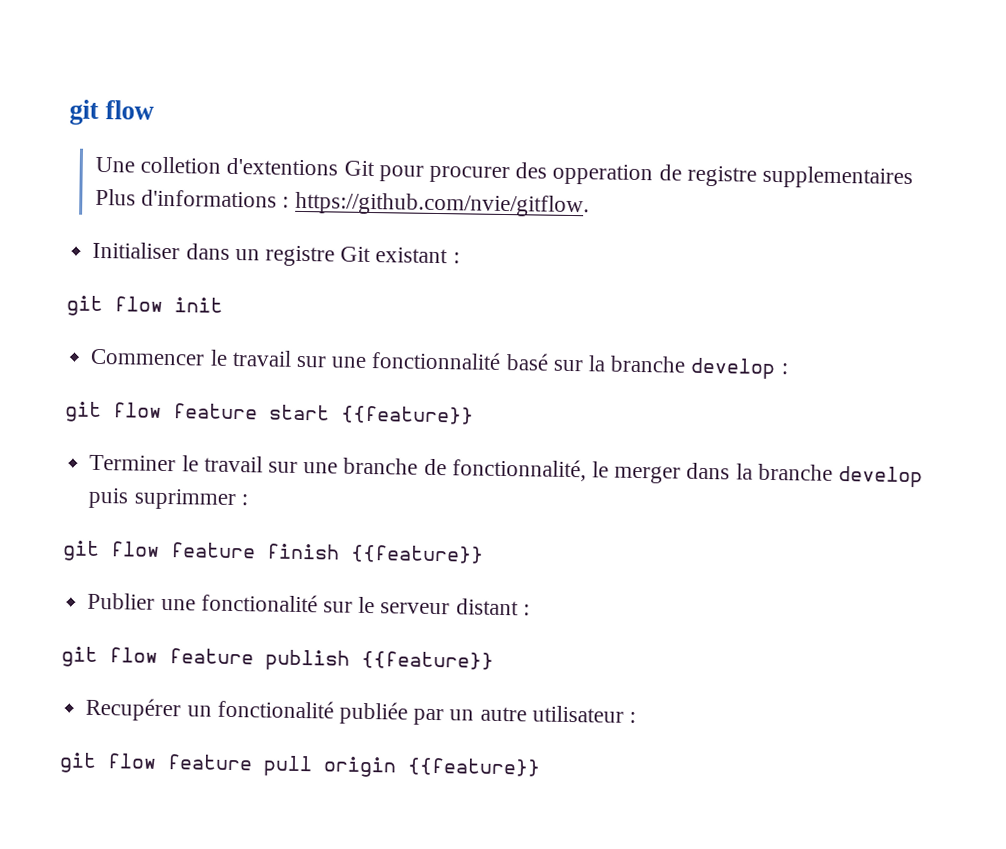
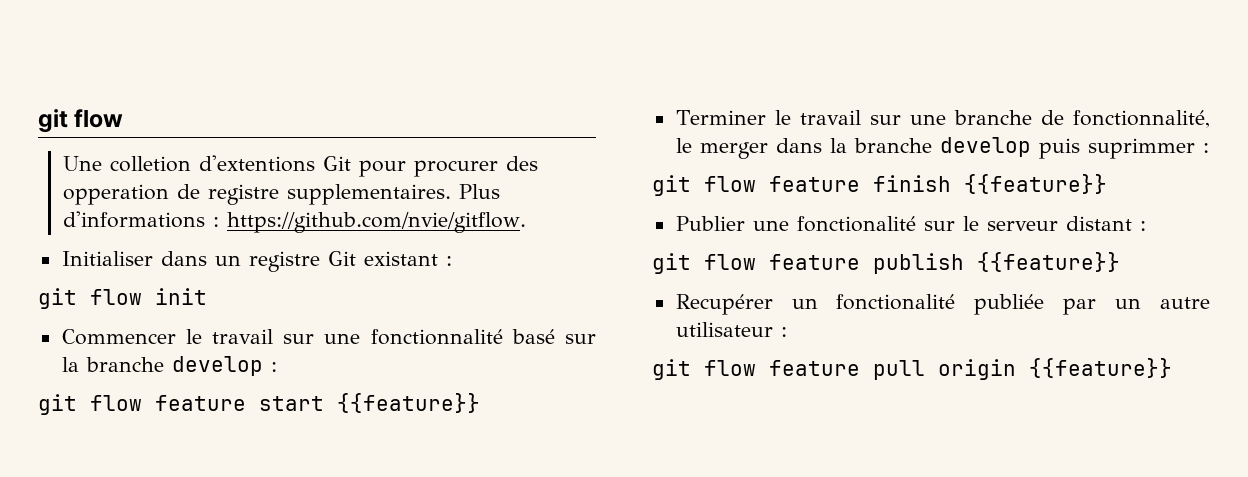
[762,165,914,190] supplementaires -> [286,184,451,205] supplementaires.

